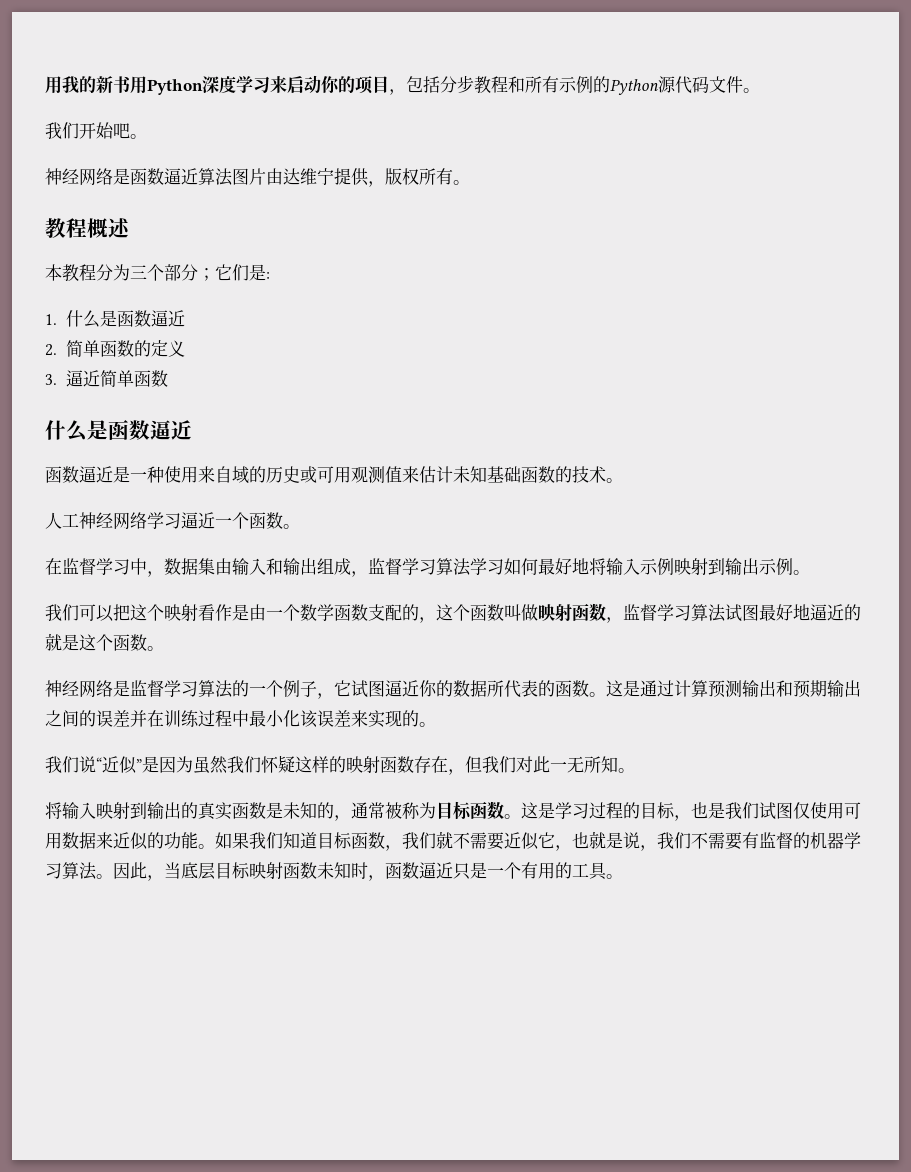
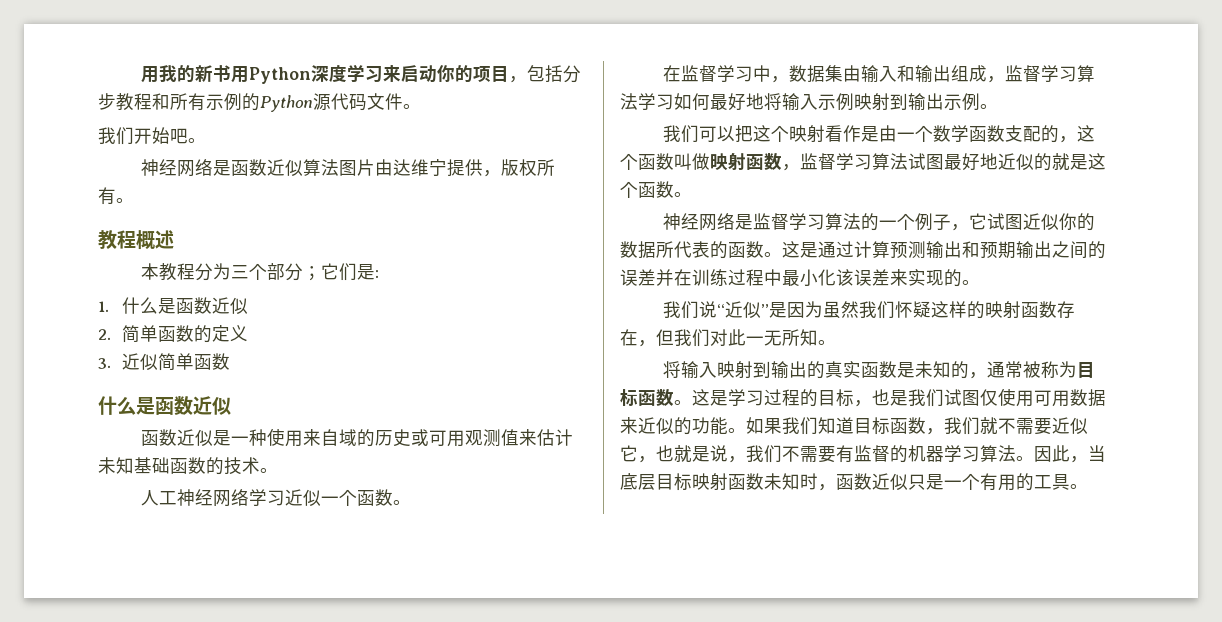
[164,168,198,185] 逼近 -> [267,159,304,176] 近似
[150,310,185,327] 逼近 -> [212,297,249,314] 近似
[65,370,100,387] 逼近 -> [122,353,159,370] 近似
[150,420,192,440] [45,466,113,483] 逼近 // 函数逼近 -> [193,396,231,415] [141,429,214,446] 近似 // 函数近似
[181,512,215,529] 逼近 -> [285,489,322,506] 近似
[810,604,844,621] 逼近 -> [998,153,1034,170] 近似
[385,680,419,697] 逼近 -> [1023,213,1060,230] 近似
[419,862,453,879] 逼近 -> [872,473,908,490] 近似

